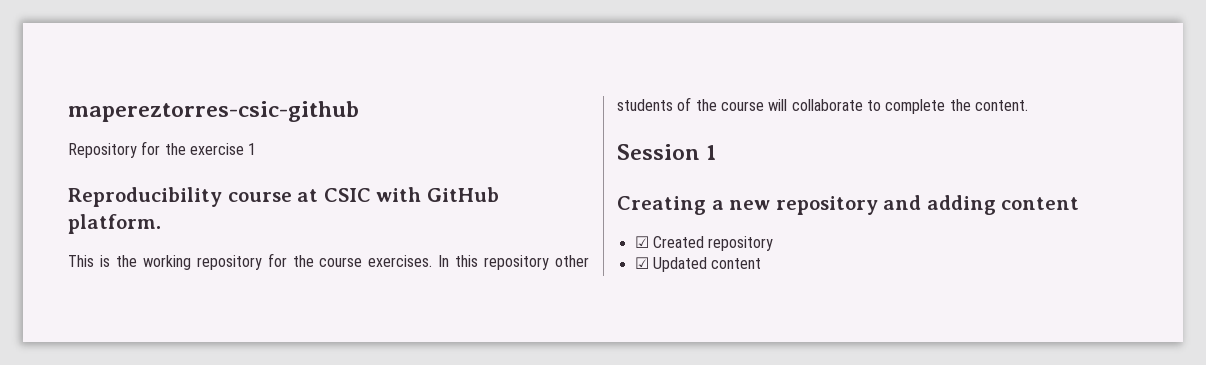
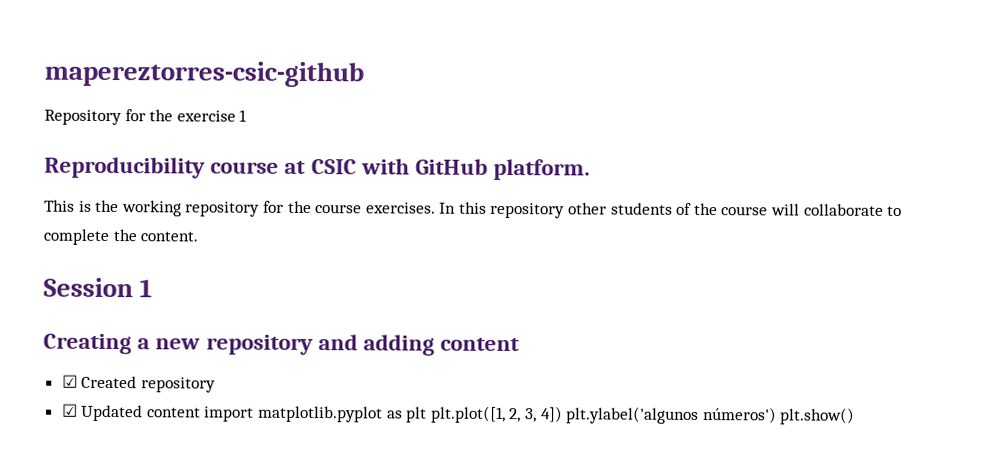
(762, 263) none -> [204,405,856,425] import matplotlib.pyplot as plt plt.plot([1, 2, 3, 4]) plt.ylabel('algunos números') plt.show()

